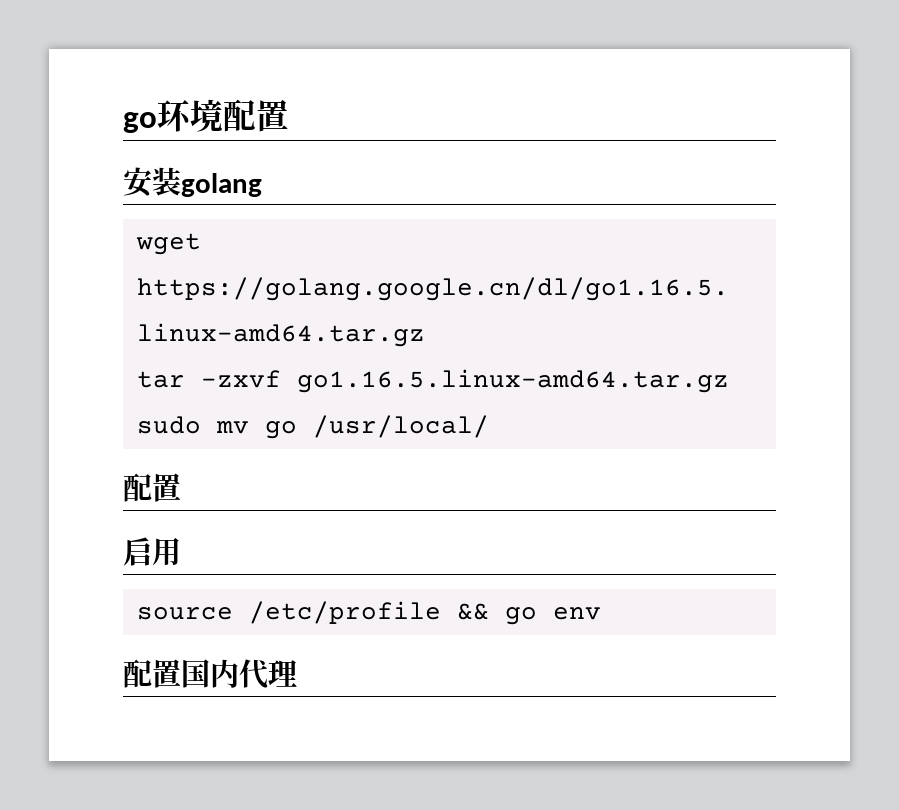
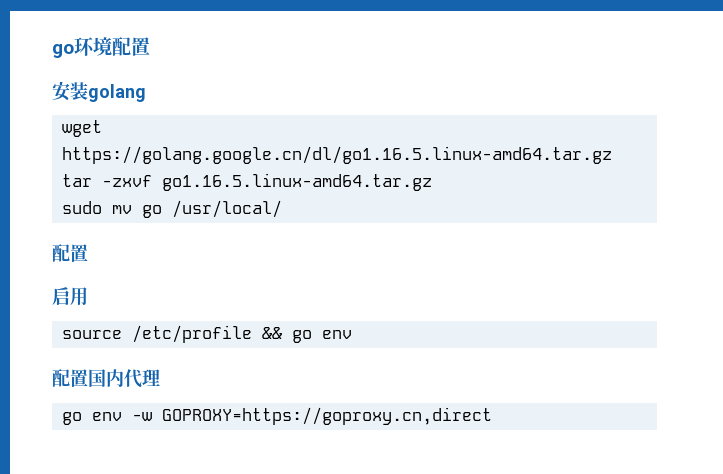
(297, 673) none -> [61,407,492,425] // go env -w GOPROXY=https://goproxy.cn,direct

